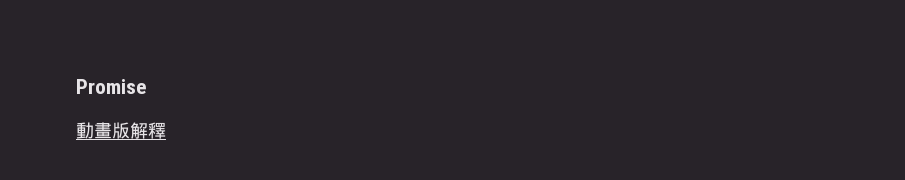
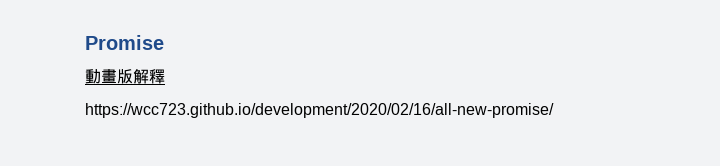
(166, 130) none -> [85,103,554,118] // https://wcc723.github.io/development/2020/02/16/all-new-promise/

